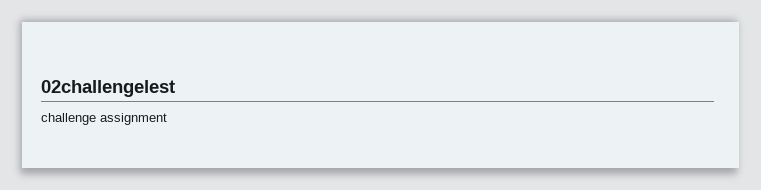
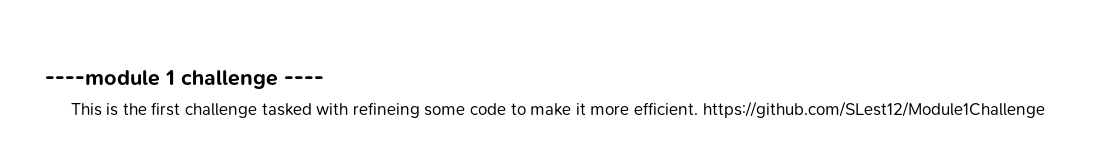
[41,80,175,97] [41,113,167,125] 02challengelest // challenge assignment -> [45,70,324,89] [70,101,1045,118] ----module 1 challenge ---- // This is the first challenge tasked with refineing some code to make it more efficient. https://github.com/SLest12/Module1Challenge

